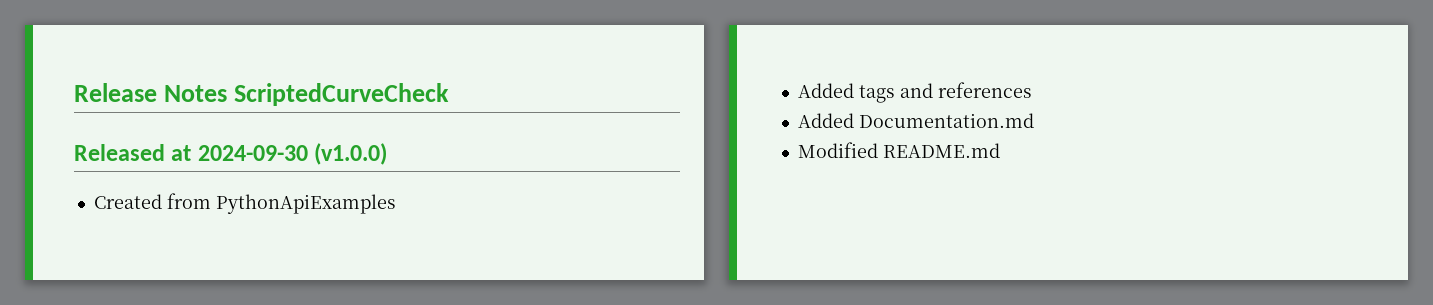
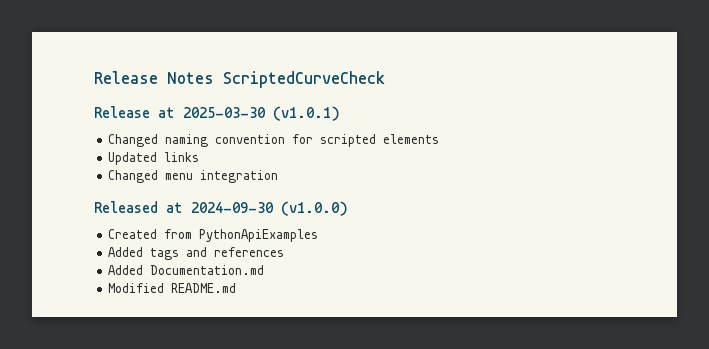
(449, 94) none -> [94,106,340,121] [108,134,440,147] [108,152,200,165] [108,170,279,183] // Release at 2025-03-30 (v1.0.1) // Changed naming convention for scripted elements // Updated links // Changed menu integration

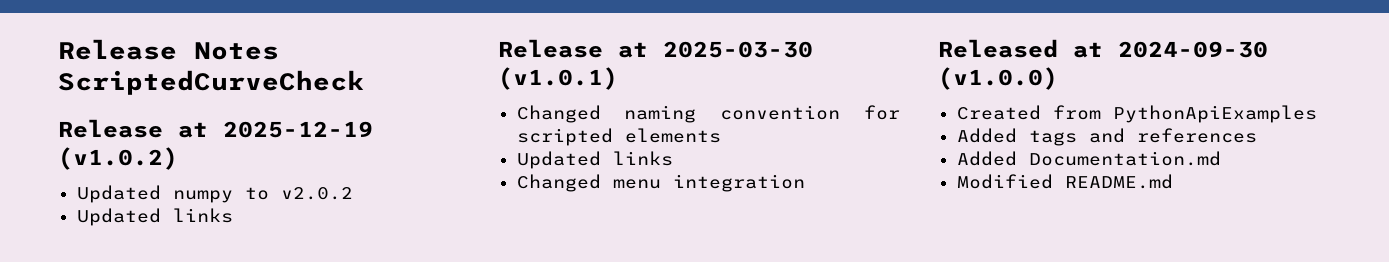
(385, 79) none -> [58,119,373,138] [58,147,178,170] [76,185,353,203] [76,208,233,226] // Release at 2025-12-19 (v1.0.2) // Updated numpy to v2.0.2 // Updated links

